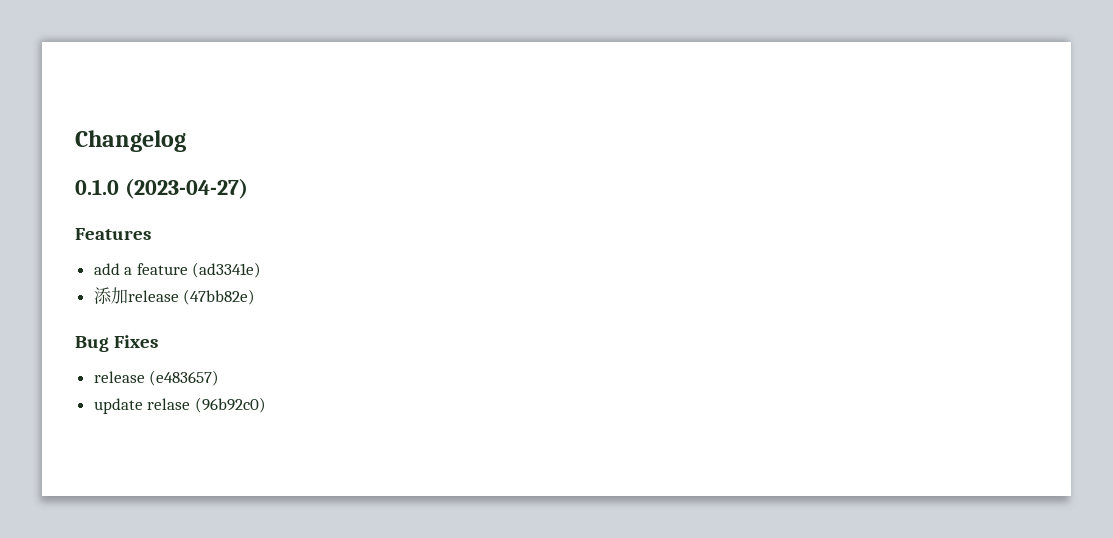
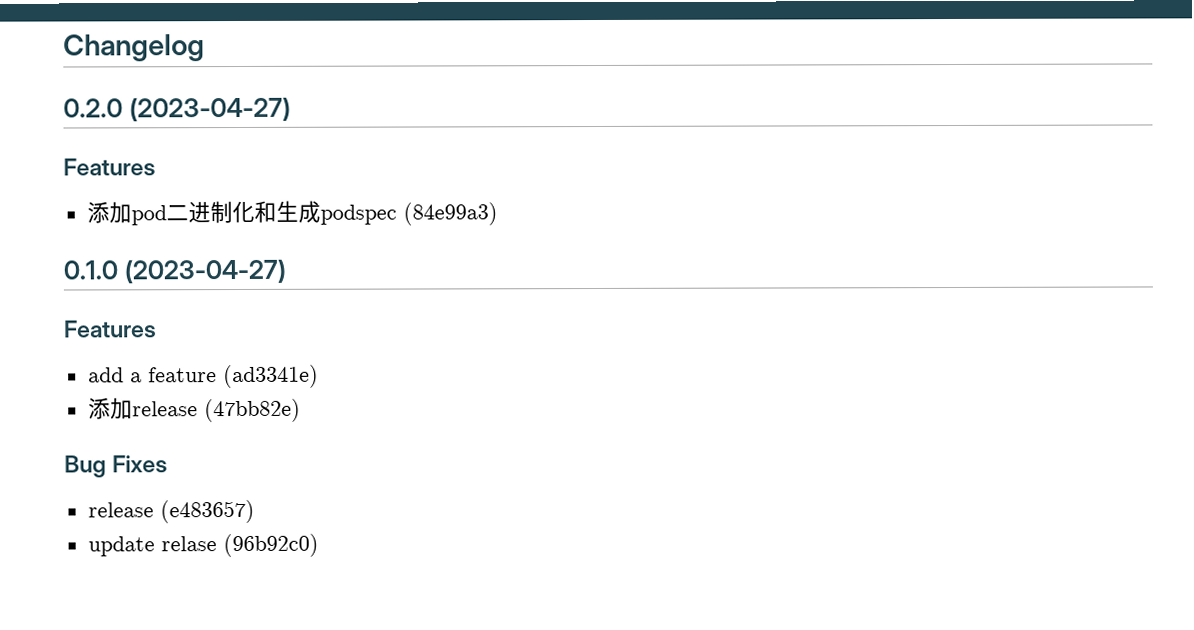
(186, 141) none -> [63,96,291,122] [63,158,156,177] [86,200,498,226] // 0.2.0 (2023-04-27) // Features // 添加pod二进制化和生成podspec (84e99a3)

